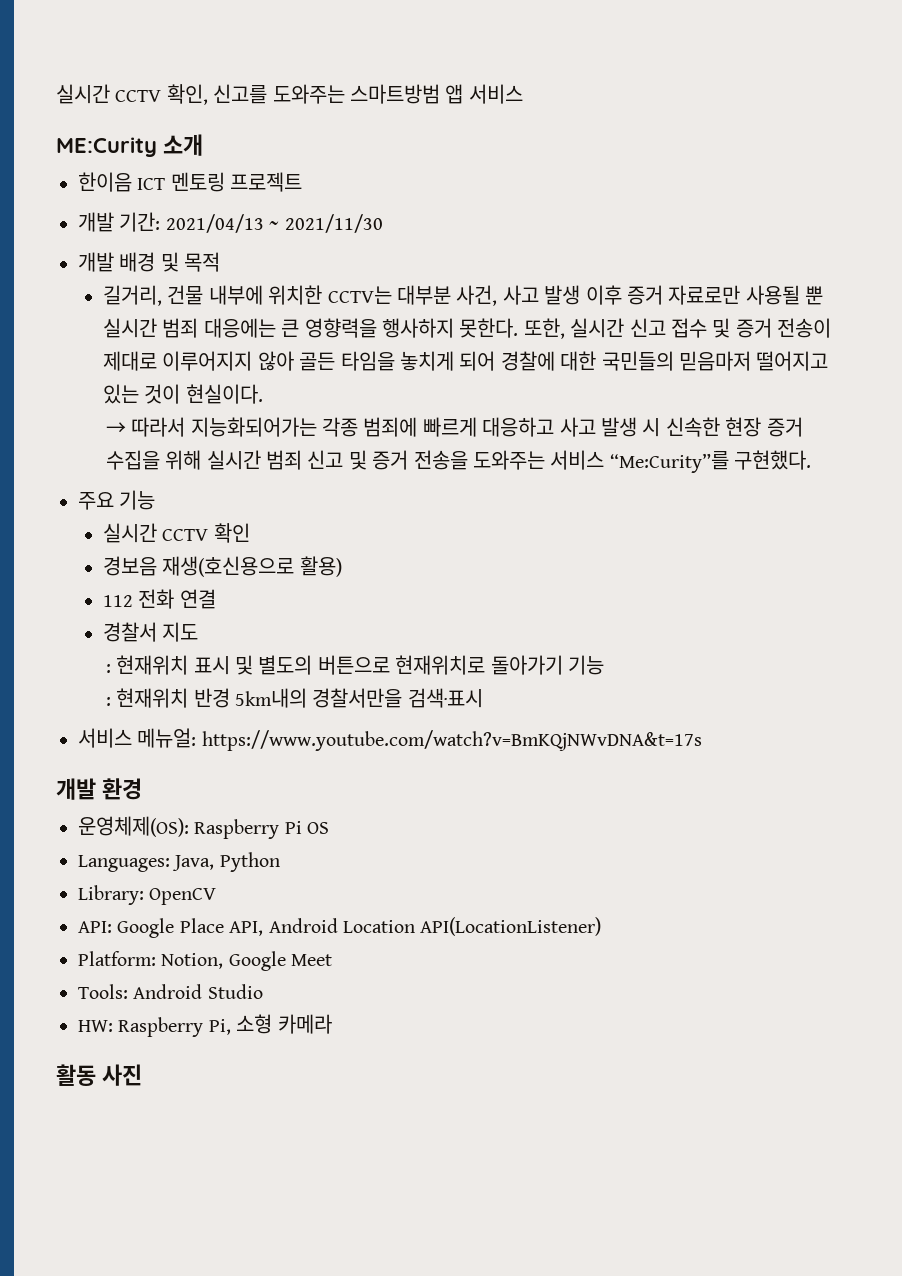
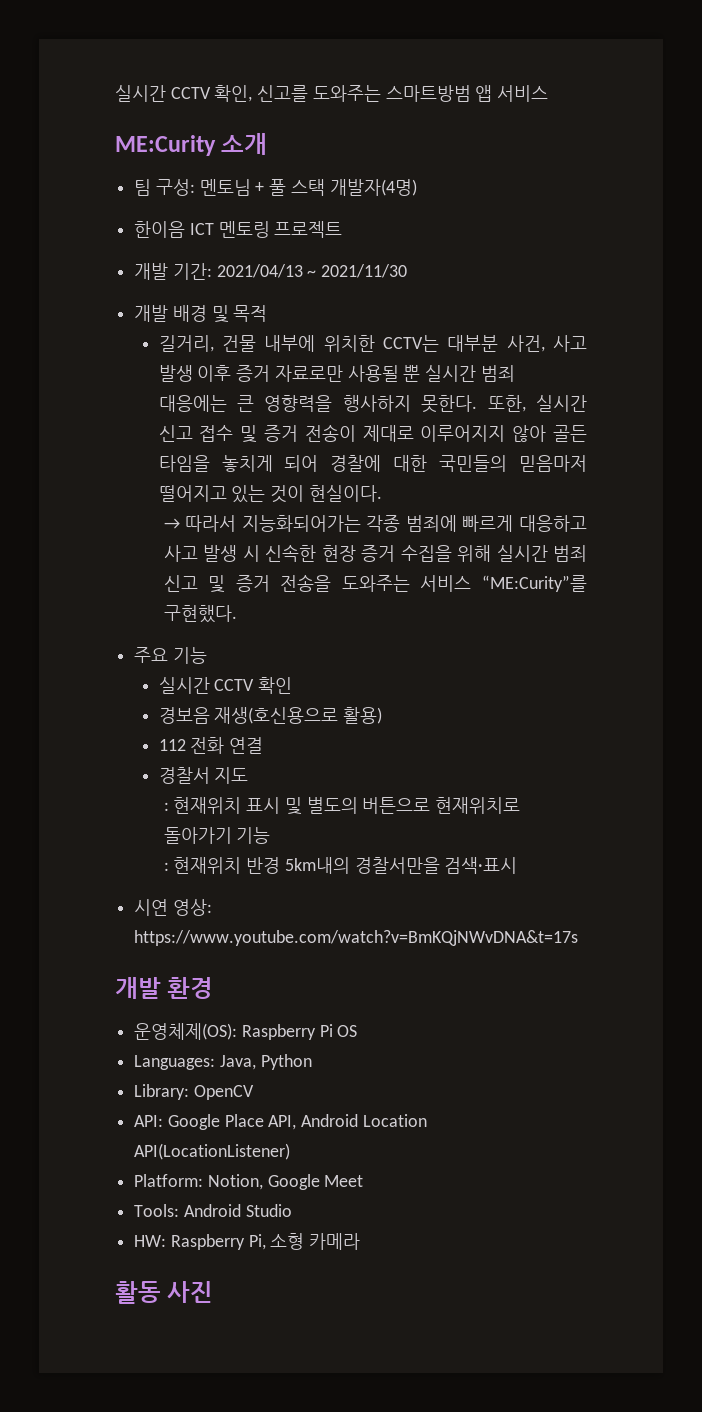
(203, 145) none -> [134,179,417,196] // 팀 구성: 멘토님 + 풀 스택 개발자(4명)
[609,451,729,473] “Me:Curity”를 -> [481,575,587,592] “ME:Curity”를
[78,728,197,748] 서비스 메뉴얼: -> [134,899,212,916] 시연 영상:

